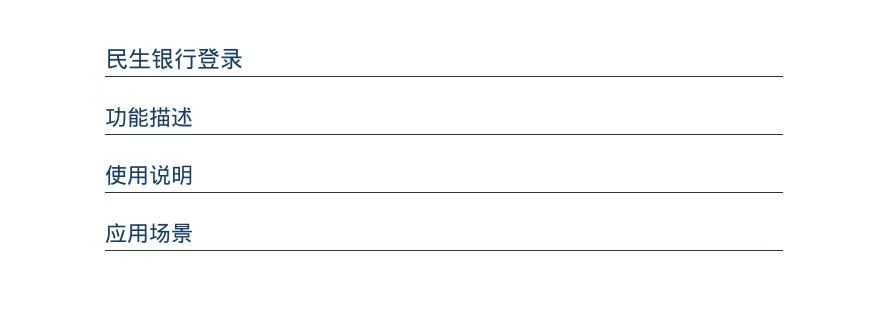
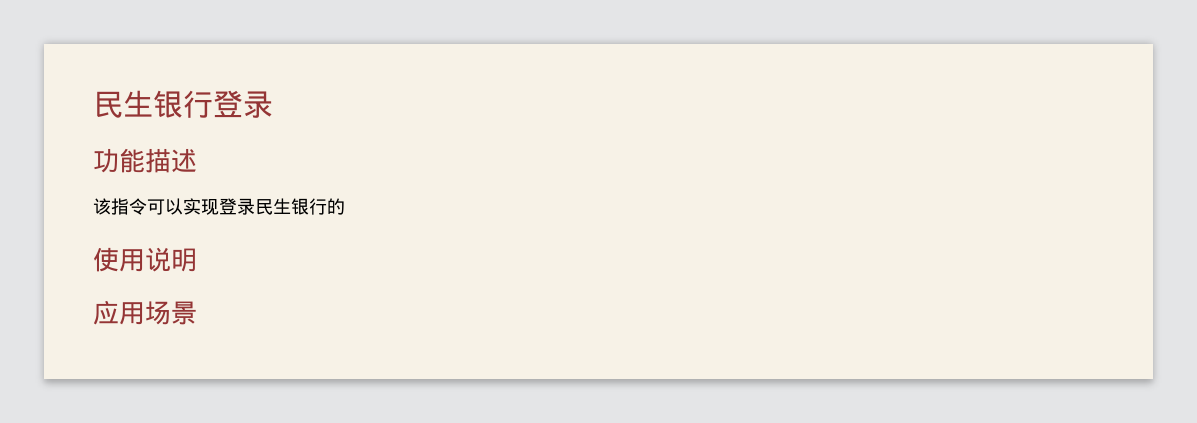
(193, 117) none -> [93,198,345,215] // 该指令可以实现登录民生银行的

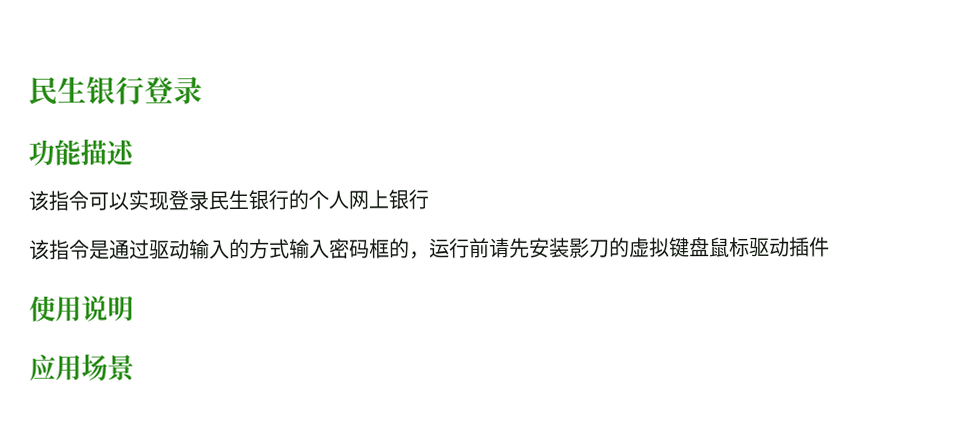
(345, 206) none -> [308,189,429,210] [29,236,830,260] 个人网上银行 // 该指令是通过驱动输入的方式输入密码框的，运行前请先安装影刀的虚拟键盘鼠标驱动插件

